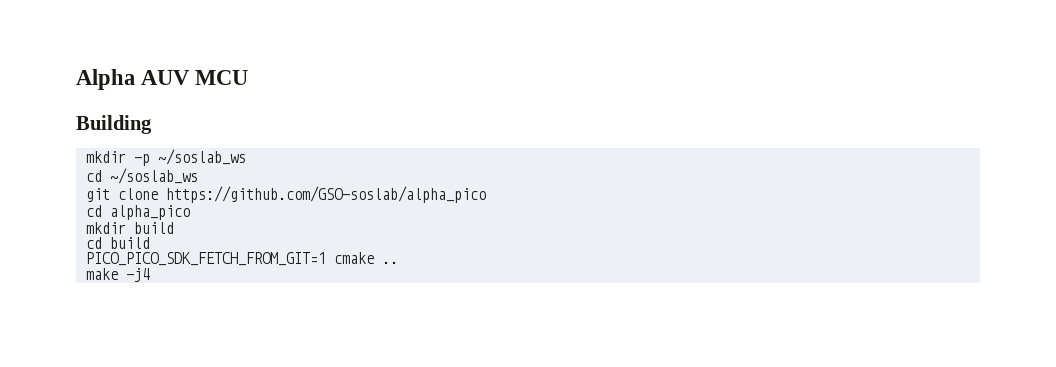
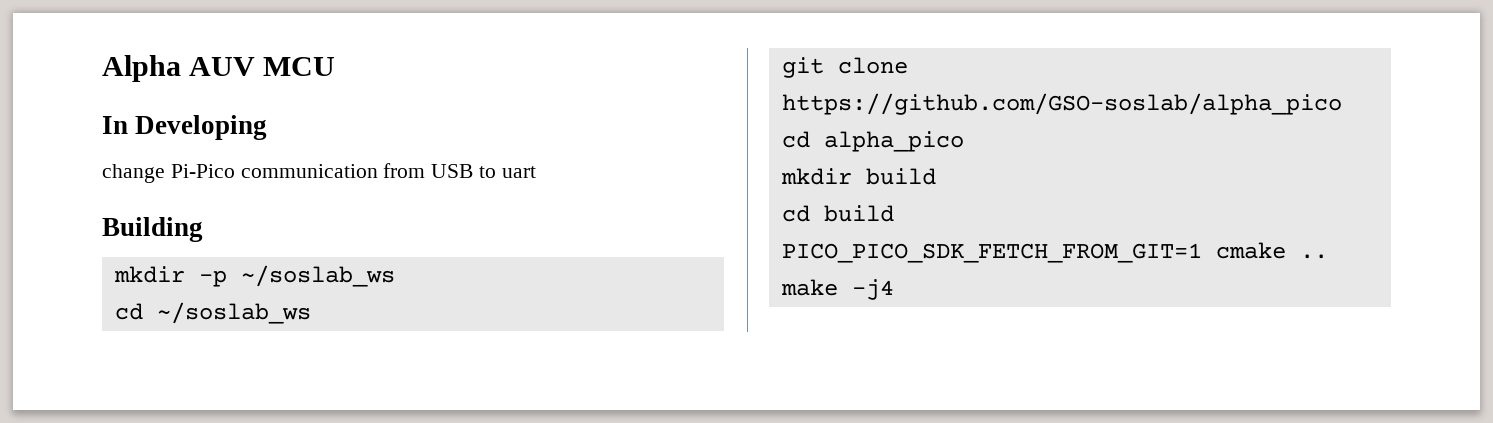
(249, 77) none -> [102,115,268,140] [102,163,536,183] // In Developing // change Pi-Pico communication from USB to uart

